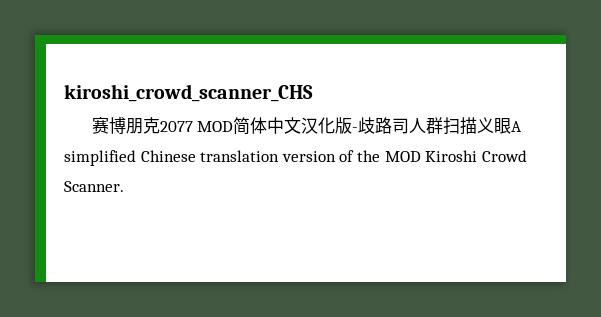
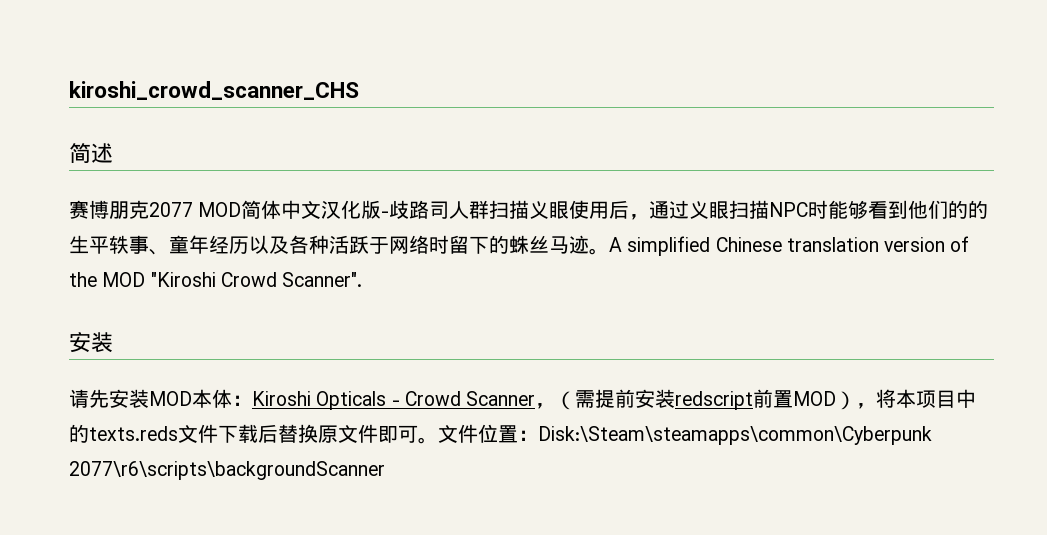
(313, 93) none -> [69,143,113,163] // 简述
(512, 126) none -> [569,200,989,220] [69,235,609,255] 使用后，通过义眼扫描NPC时能够看到他们的的生平轶事、童年经历以及各种活跃于网络时留下的蛛丝马迹。
[425,150,527,162] [64,181,124,192] Kiroshi Crowd Scanner. -> [150,272,363,287] [69,332,113,353] [69,389,977,410] [69,424,932,445] [69,461,385,480] "Kiroshi Crowd Scanner". // 安装 // 请先安装MOD本体：Kiroshi Opticals - Crowd Scanner，（需提前安装redscript前置MOD），将本项目中的texts.reds文件下载后替换原文件即可。文件位置：Disk:\Steam\steamapps\common\Cyberpunk 2077\r6\scripts\backgroundScanner

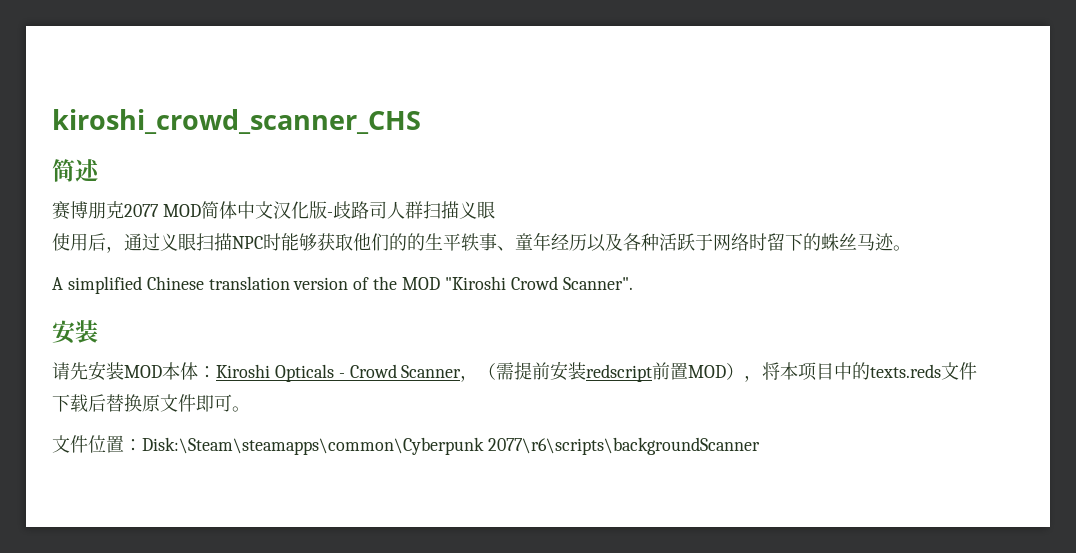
(570, 210) none -> (495, 210) //
[868,200,909,219] 看到 -> [317,233,353,251] 获取
(609, 251) none -> (911, 248) //
(438, 440) none -> (250, 409) //

